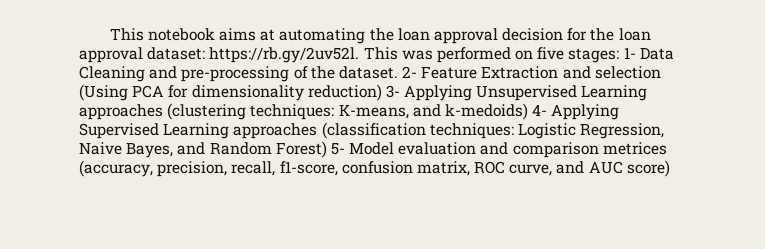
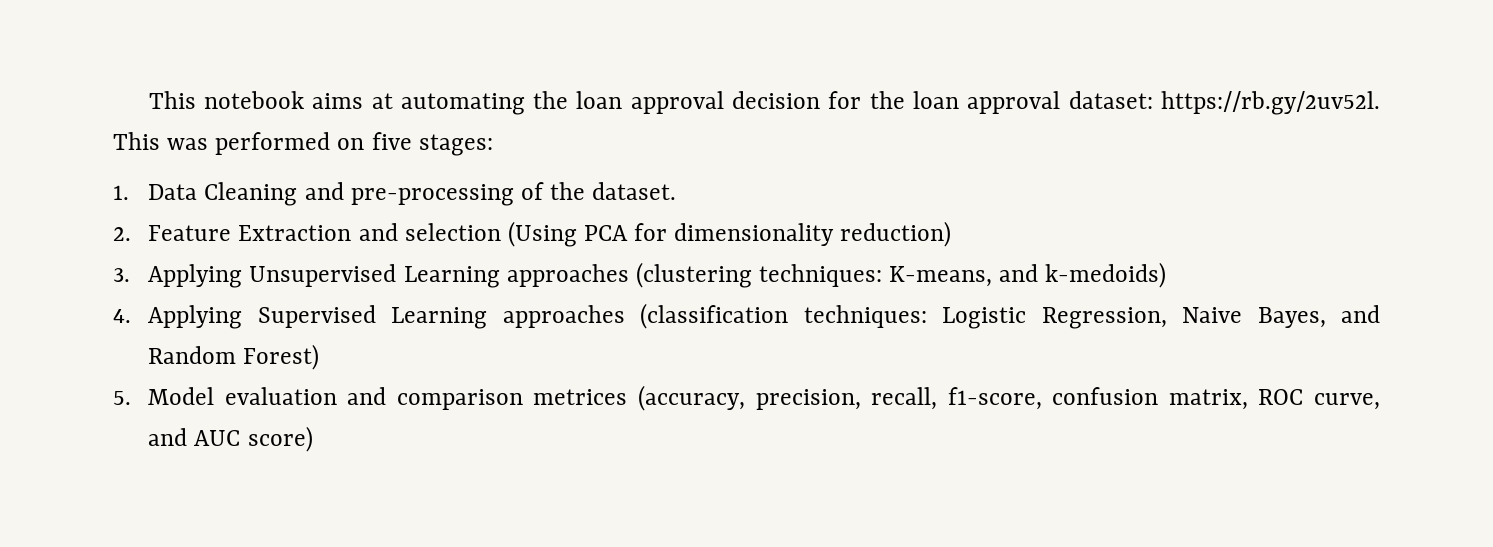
[623,47,636,59] 1- -> [113,185,129,200] // 1.
[402,66,418,78] 2- -> [113,227,131,241] // 2.
[385,85,400,98] 3- -> [113,268,130,282] // 3.
[532,104,548,116] 4- -> [113,309,131,323] // 4.
[330,142,345,155] 5- -> [113,391,131,405] // 5.

